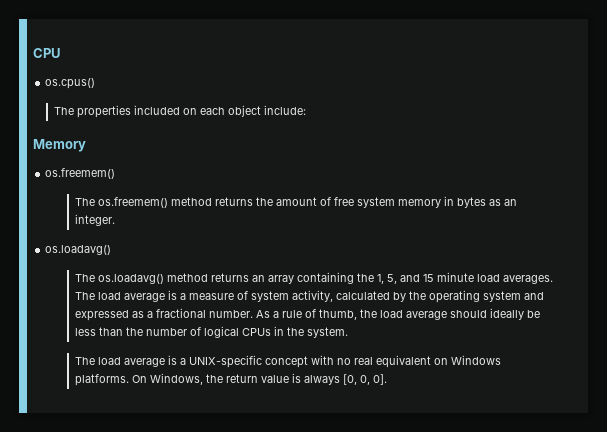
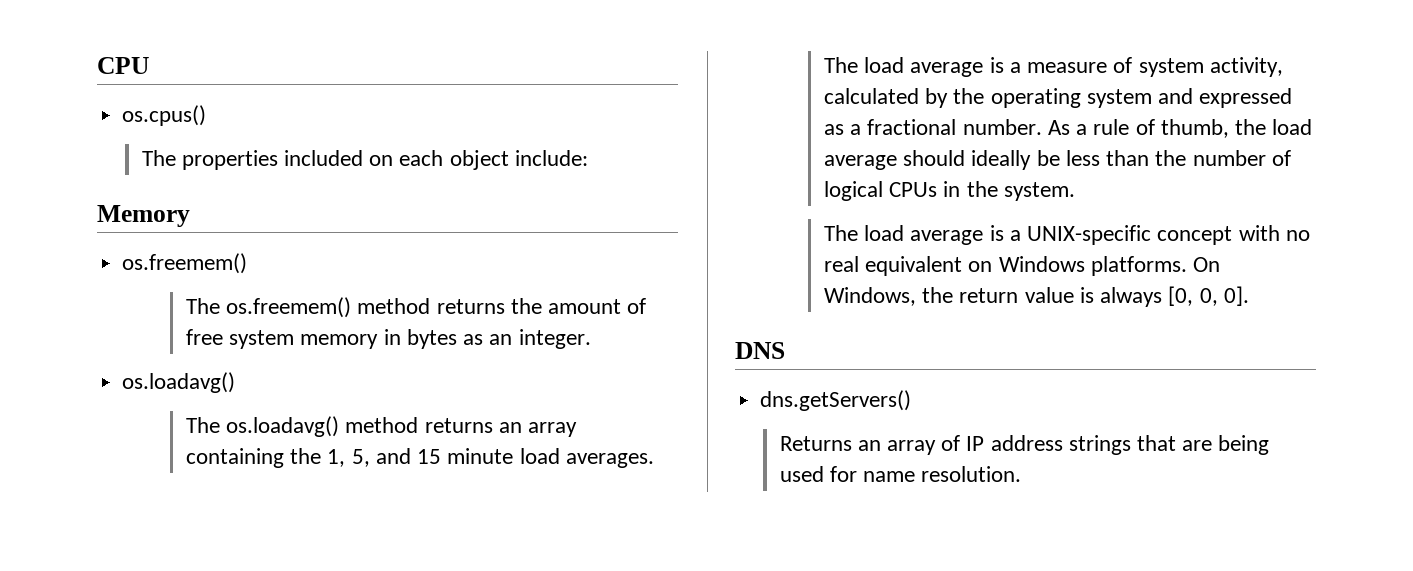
(387, 379) none -> [735,342,785,359] [760,390,912,411] [779,435,1270,455] [779,466,1022,482] // DNS // dns.getServers() // Returns an array of IP address strings that are being used for name resolution.

